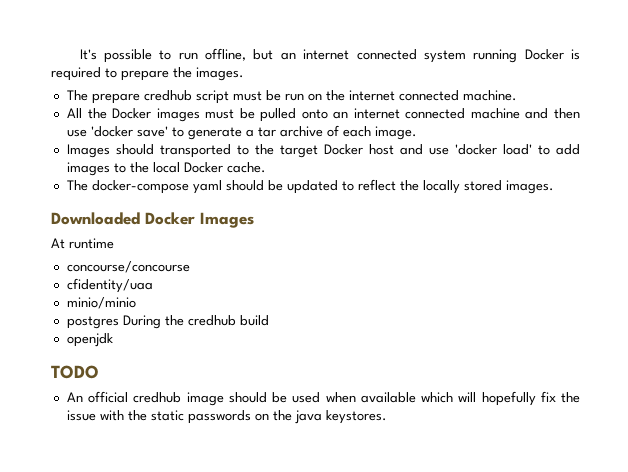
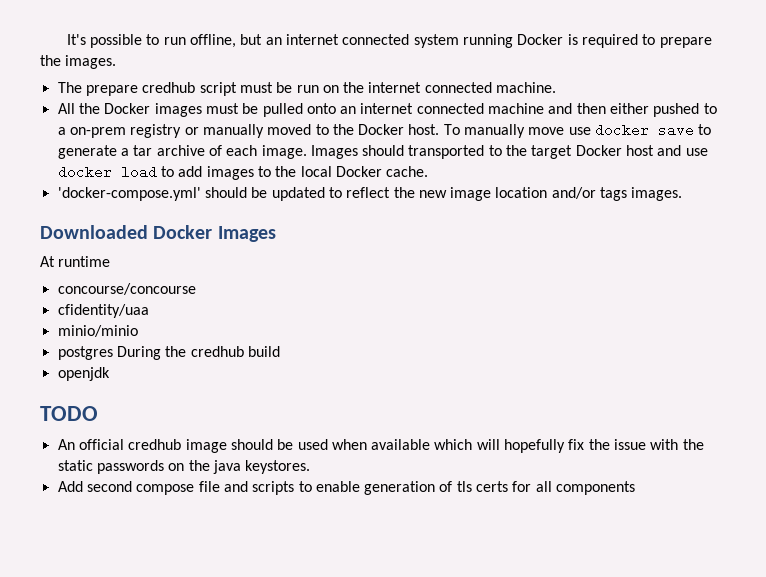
[66,126,168,137] use 'docker save' -> [610,103,717,117] [57,123,695,138] either pushed to a on-prem registry or manually moved to the Docker host. To manually move use docker save
(417, 133) // -> (307, 152) none
[454,144,532,155] 'docker load' -> [57,165,157,179] docker load
[66,180,222,194] The docker-compose yaml -> [57,187,201,201] 'docker-compose.yml'
[422,180,502,194] locally stored -> [418,187,628,201] new image location and/or tags
(387, 417) none -> [57,481,636,495] // Add second compose file and scripts to enable generation of tls certs for all components

